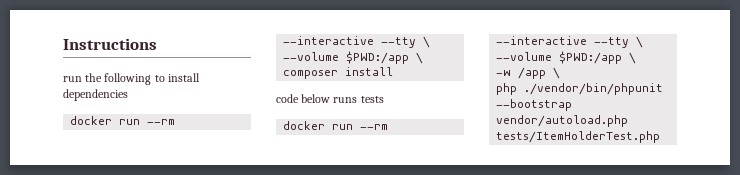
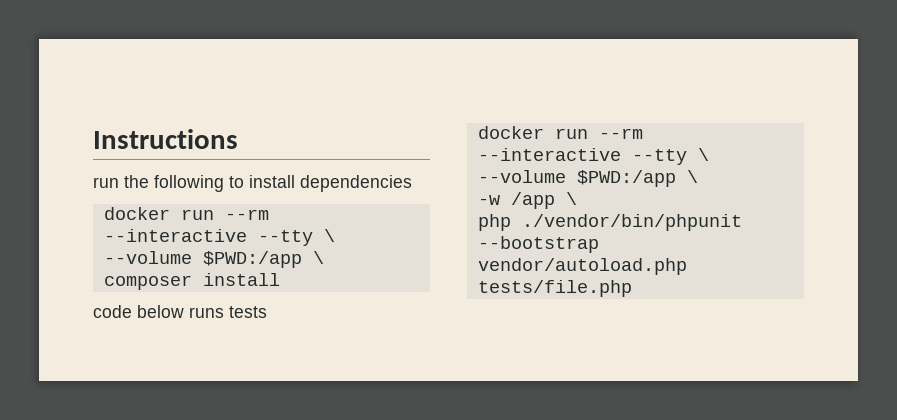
[496,131,661,143] tests/ItemHolderTest.php -> [477,280,632,297] tests/file.php

